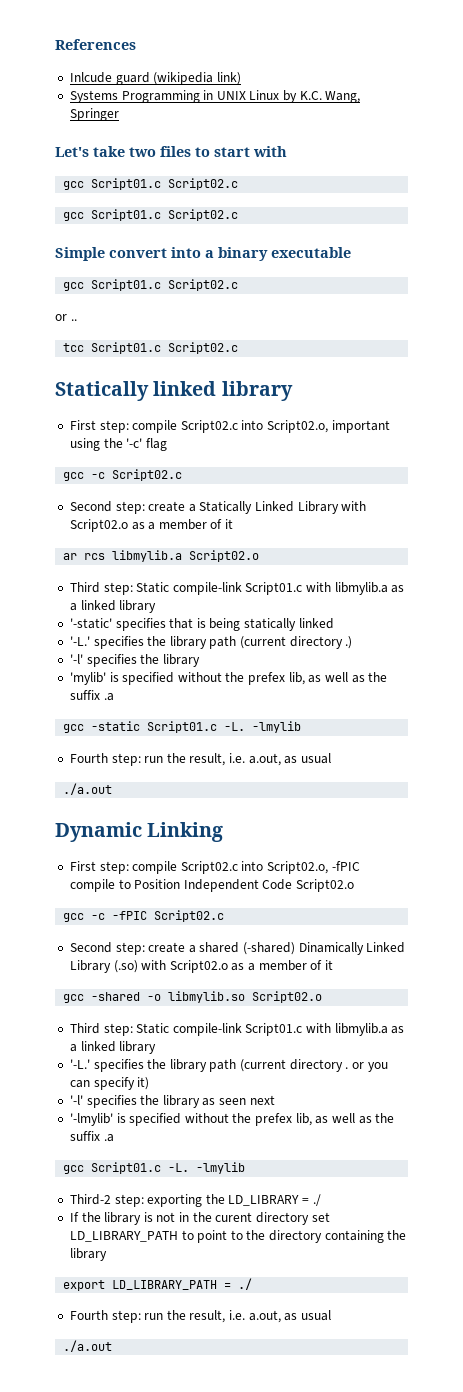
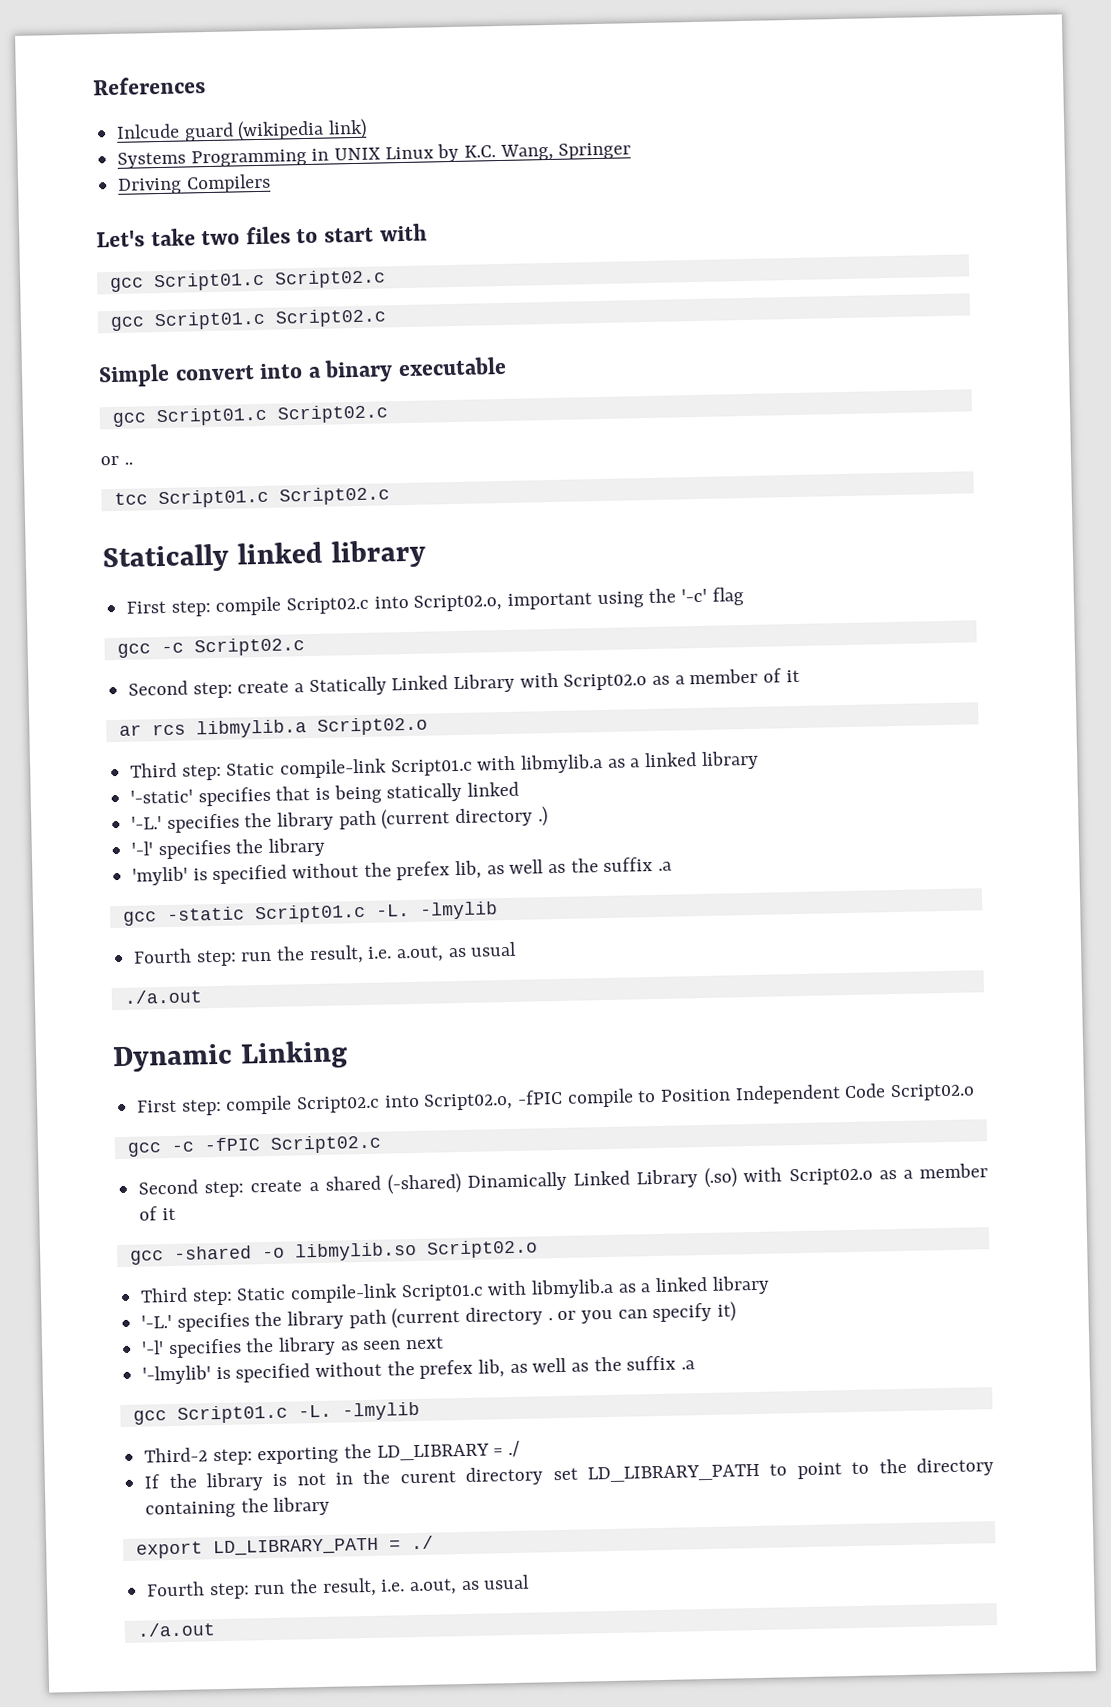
(119, 114) none -> [118,173,271,195] // Driving Compilers

